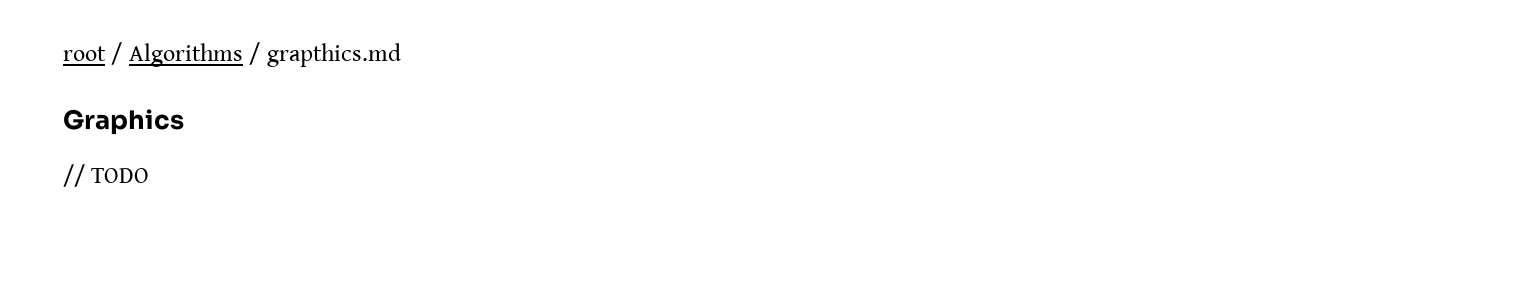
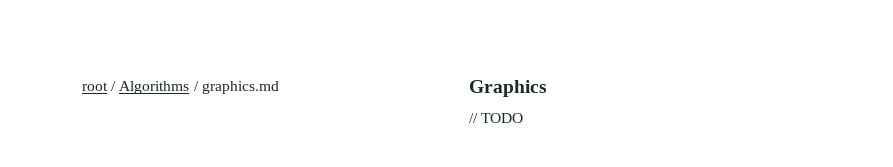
[266,43,401,67] grapthics.md -> [201,81,279,94] graphics.md

